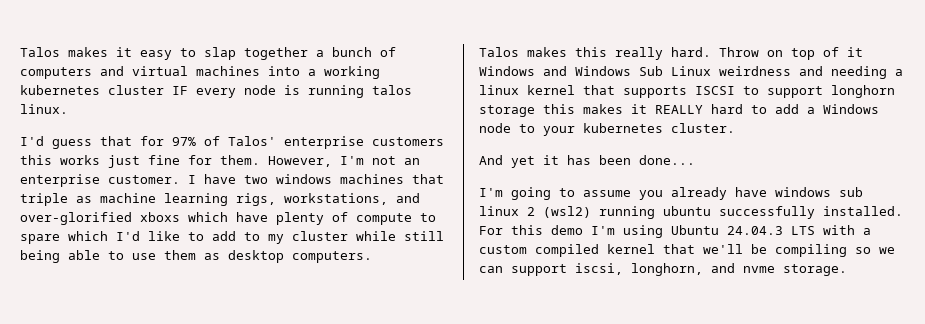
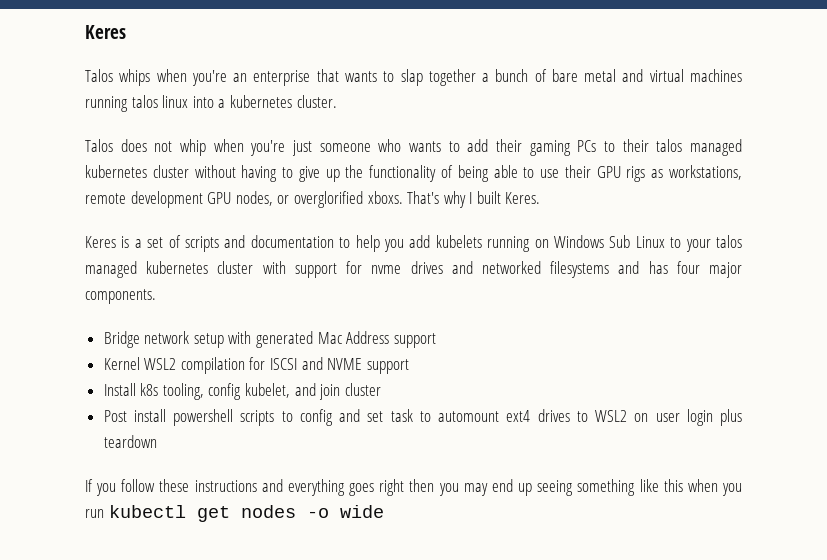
[20,47,172,60] Talos makes it easy -> [85,25,126,39] [85,69,377,86] Keres // Talos whips when you're an enterprise that wants
[20,67,92,79] computers -> [551,69,617,82] bare metal
[268,66,380,79] [20,85,412,98] [20,104,68,114] [20,136,444,149] [20,155,420,168] [20,174,444,187] [20,193,420,206] [20,212,436,225] [20,231,444,244] [20,250,372,263] [479,47,863,60] [479,66,903,79] [479,85,895,98] [479,104,879,117] [479,123,735,136] [479,155,695,168] [479,187,863,200] [479,206,903,219] [479,225,871,238] [479,244,895,257] [479,263,847,276] into a working kubernetes cluster IF every node is running talos linux. // I'd guess that for 97% of Talos' enterprise customers this works just fine for them. However, I'm not an enterprise customer. I have two windows machines that triple as machine learning rigs, workstations, and over-glorified xboxs which have plenty of compute to spare which I'd like to add to my cluster while still being able to use them as desktop computers. // Talos makes this really hard. Throw on top of it Windows and Windows Sub Linux weirdness and needing a linux kernel that supports ISCSI to support longhorn storage this makes it REALLY hard to add a Windows node to your kubernetes cluster. // And yet it has been done... // I'm going to assume you already have windows sub linux 2 (wsl2) running ubuntu successfully installed. For this demo I'm using Ubuntu 24.04.3 LTS with a custom compiled kernel that we'll be compiling so we can support iscsi, longhorn, and nvme storage. -> [85,95,337,112] [85,139,742,156] [85,165,742,182] [85,191,541,208] [85,235,742,252] [85,261,742,278] [85,289,156,304] [103,331,436,348] [103,357,409,374] [103,383,381,400] [103,409,743,426] [103,435,157,448] [85,479,742,496] [85,505,384,522] running talos linux into a kubernetes cluster. // Talos does not whip when you're just someone who wants to add their gaming PCs to their talos managed kubernetes cluster without having to give up the functionality of being able to use their GPU rigs as workstations, remote development GPU nodes, or overglorified xboxs. That's why I built Keres. // Keres is a set of scripts and documentation to help you add kubelets running on Windows Sub Linux to your talos managed kubernetes cluster with support for nvme drives and networked filesystems and has four major components. // Bridge network setup with generated Mac Address support // Kernel WSL2 compilation for ISCSI and NVME support // Install k8s tooling, config kubelet, and join cluster // Post install powershell scripts to config and set task to automount ext4 drives to WSL2 on user login plus teardown // If you follow these instructions and everything goes right then you may end up seeing something like this when you run kubectl get nodes -o wide

